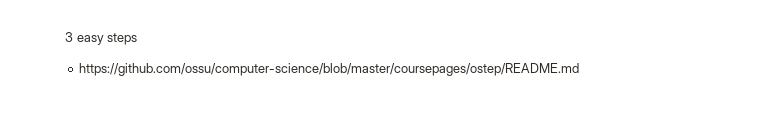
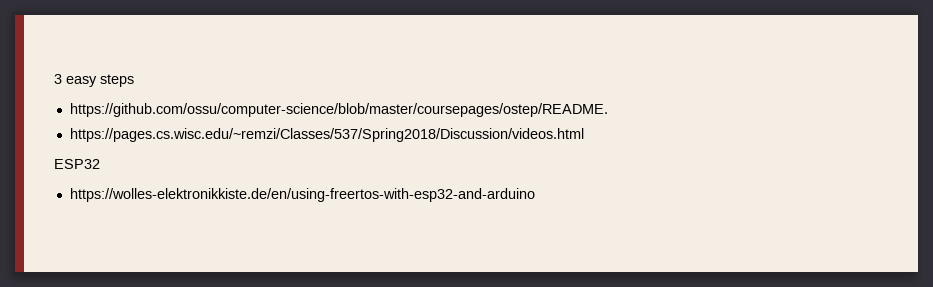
[79,63,580,76] https://github.com/ossu/computer-science/blob/master/coursepages/ostep/README.md -> [69,103,608,117] [69,128,584,142] [54,159,100,169] [69,188,535,202] https://github.com/ossu/computer-science/blob/master/coursepages/ostep/README. // https://pages.cs.wisc.edu/~remzi/Classes/537/Spring2018/Discussion/videos.html // ESP32 // https://wolles-elektronikkiste.de/en/using-freertos-with-esp32-and-arduino

